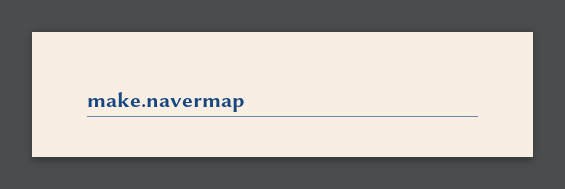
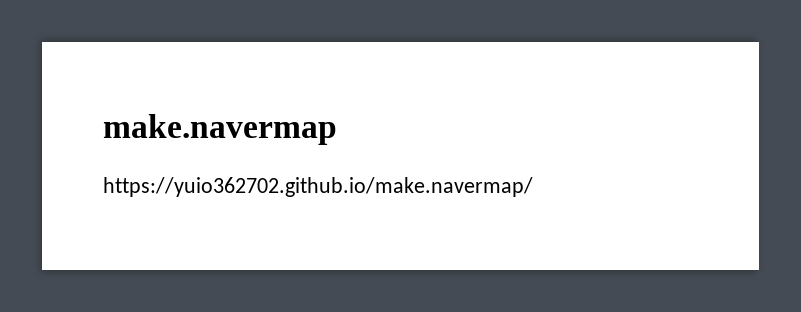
(245, 102) none -> [103,177,533,197] // https://yuio362702.github.io/make.navermap/

